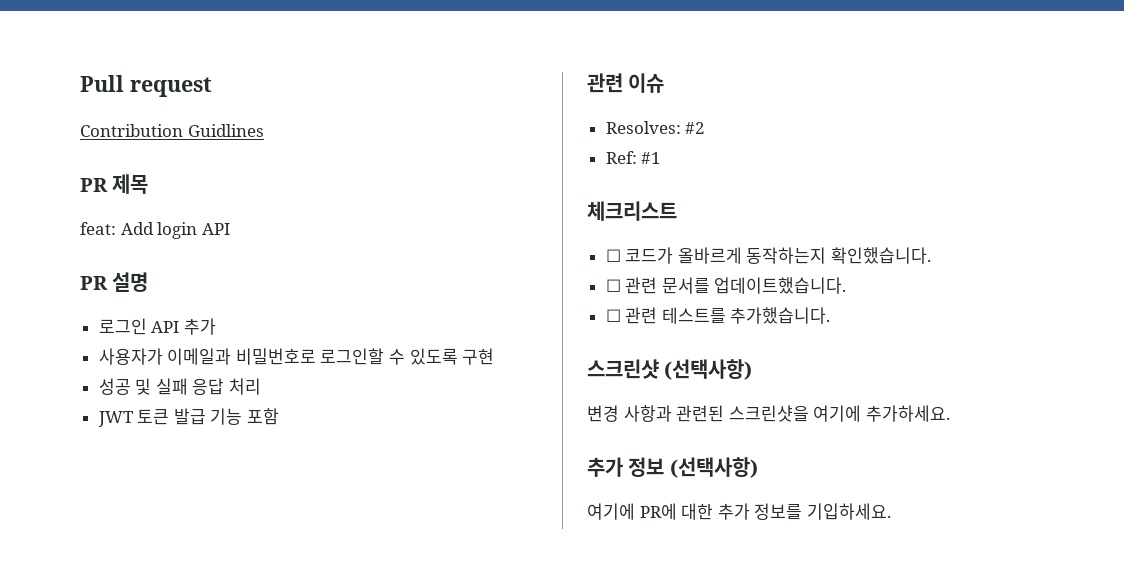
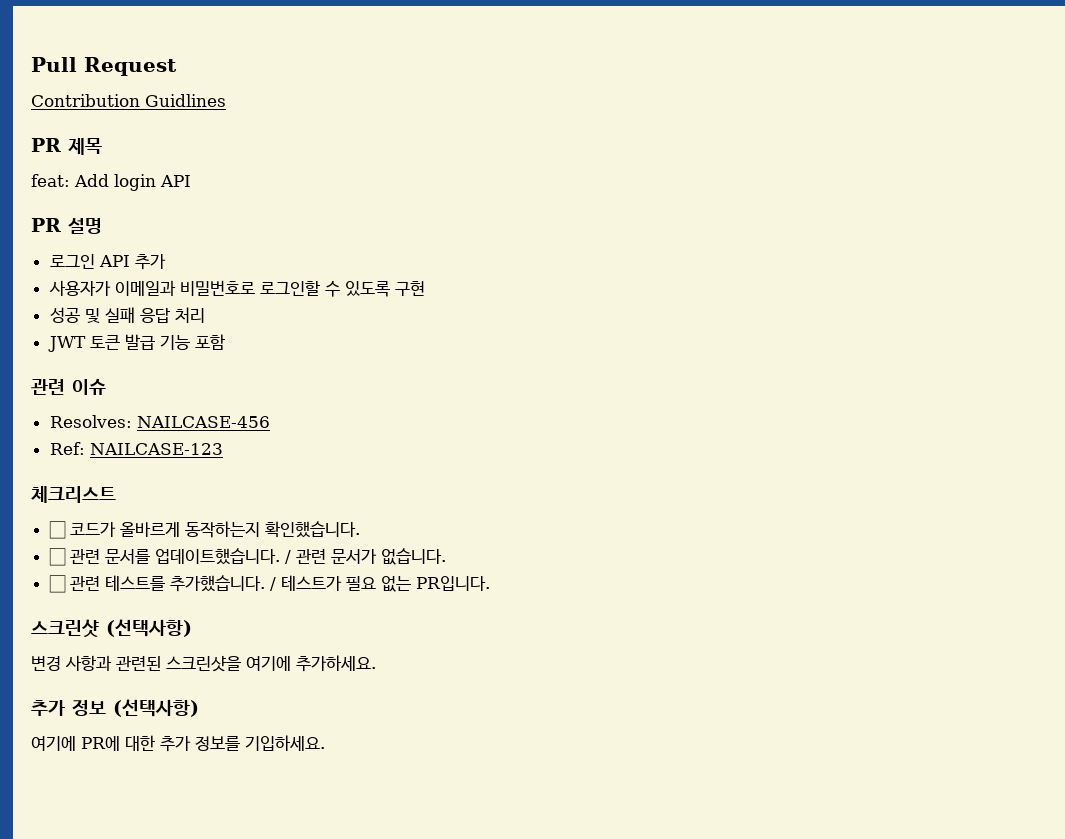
[130,77,212,97] request -> [84,57,177,76] Request
[685,122,706,134] #2 -> [136,416,270,428] NAILCASE-456
[641,152,662,164] #1 -> [89,443,223,455] NAILCASE-123
(847, 285) none -> [284,548,446,565] / 관련 문서가 없습니다.
(831, 315) none -> [269,575,490,592] / 테스트가 필요 없는 PR입니다.

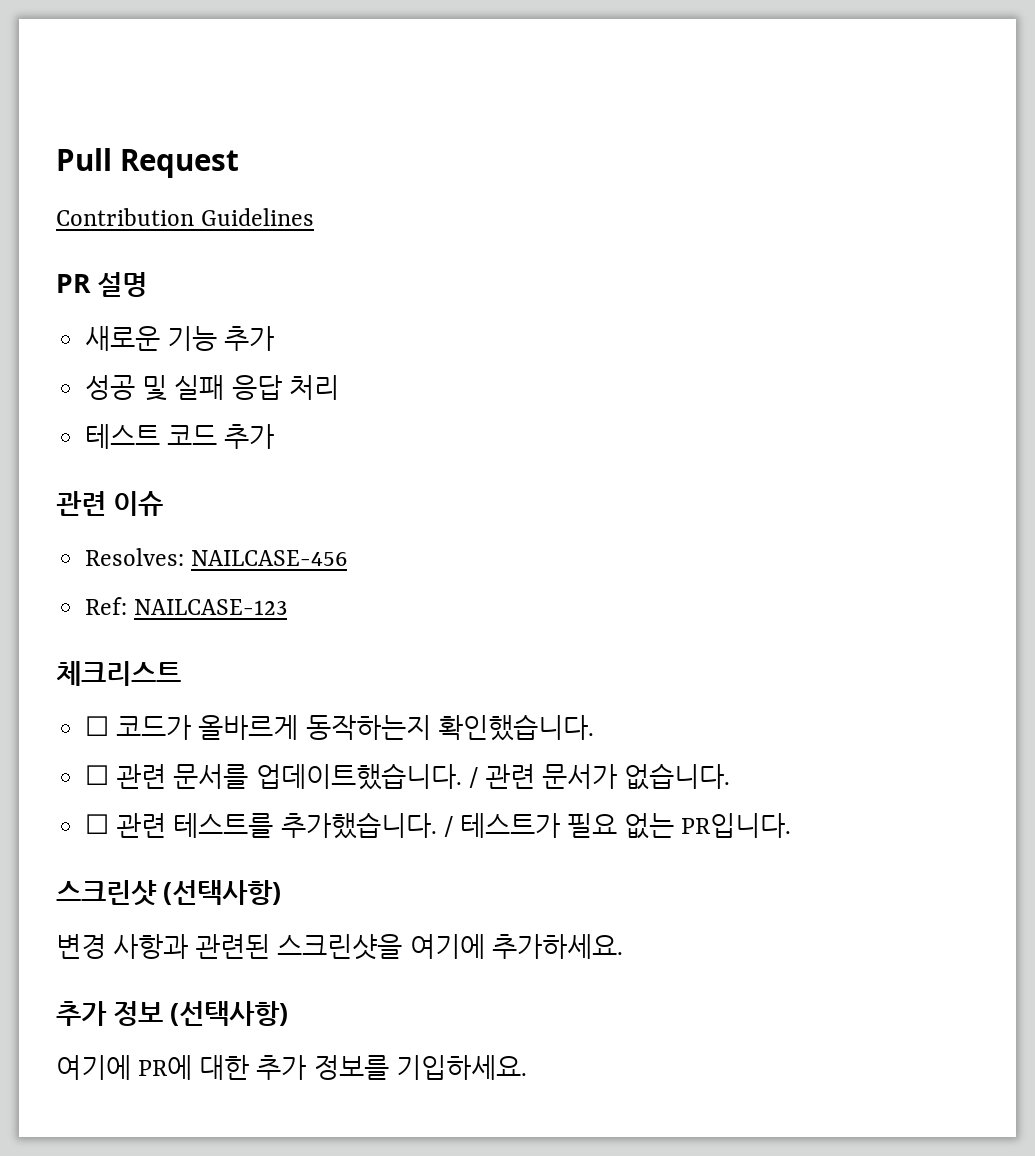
[145,94,226,107] [31,138,102,155] [31,174,191,191] Guidlines // PR 제목 // feat: Add login API -> [201,208,315,226] Guidelines
[49,254,166,270] [48,280,425,297] 로그인 API 추가 // 사용자가 이메일과 비밀번호로 로그인할 수 있도록 구현 -> [85,326,275,351] 새로운 기능 추가
[47,334,225,352] JWT 토큰 발급 기능 포함 -> [85,424,275,449] 테스트 코드 추가

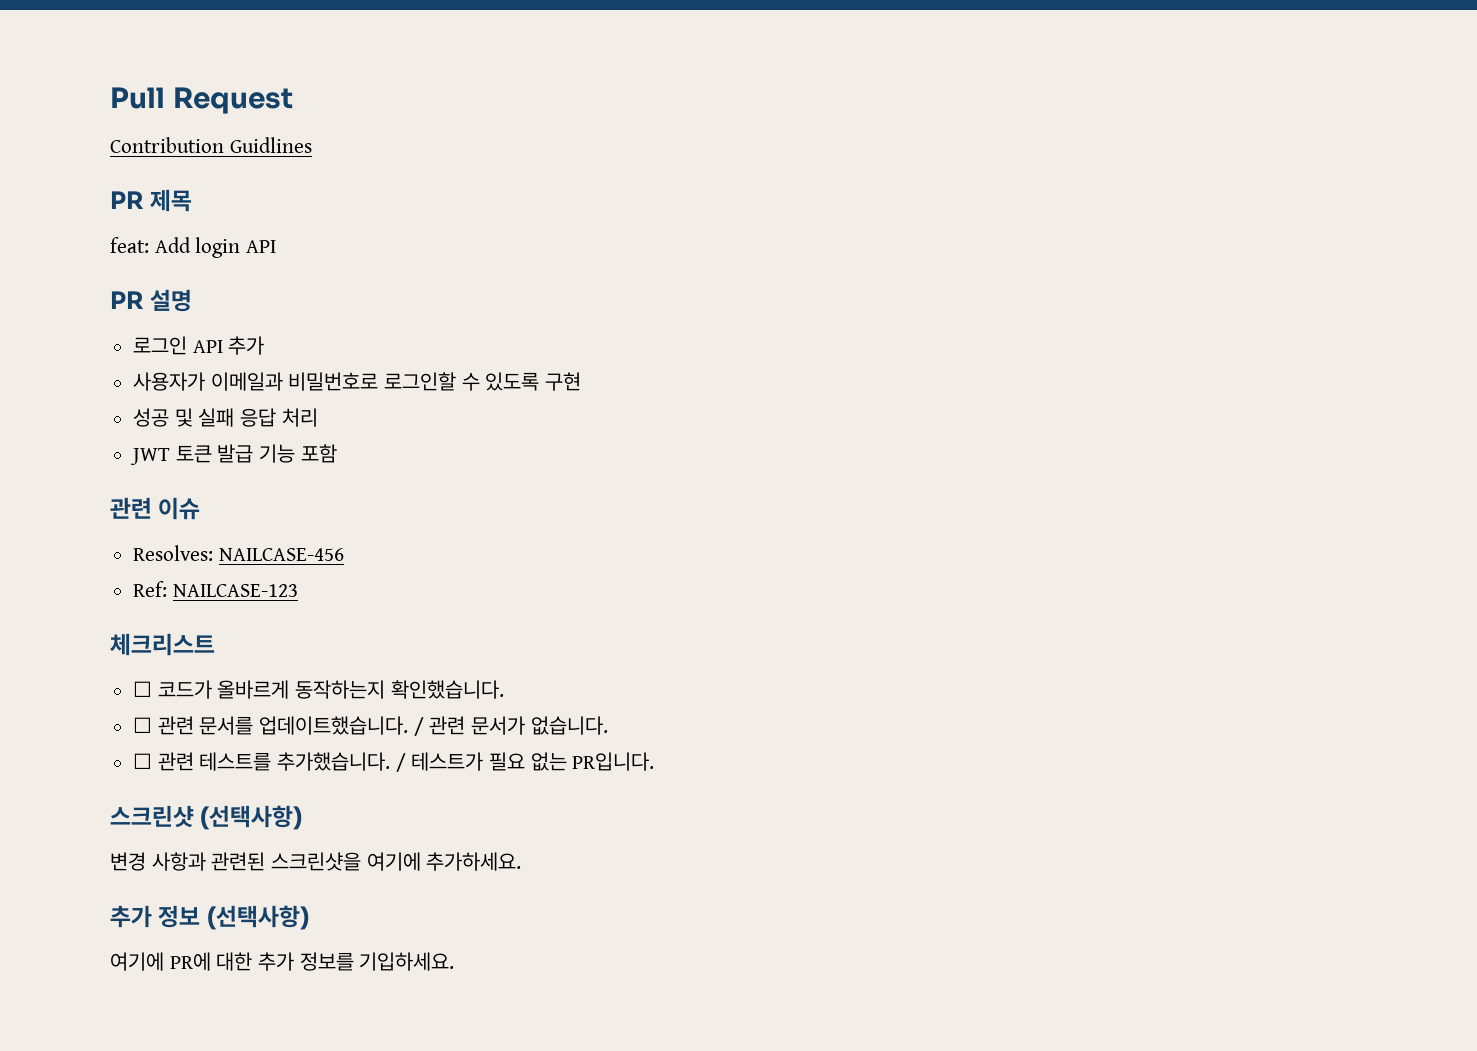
[201,208,315,226] Guidelines -> [229,137,312,153] [110,189,193,212] [110,237,277,258] Guidlines // PR 제목 // feat: Add login API
[85,326,275,351] 새로운 기능 추가 -> [133,336,265,355] [133,372,582,391] 로그인 API 추가 // 사용자가 이메일과 비밀번호로 로그인할 수 있도록 구현
[85,424,275,449] 테스트 코드 추가 -> [130,444,337,465] JWT 토큰 발급 기능 포함

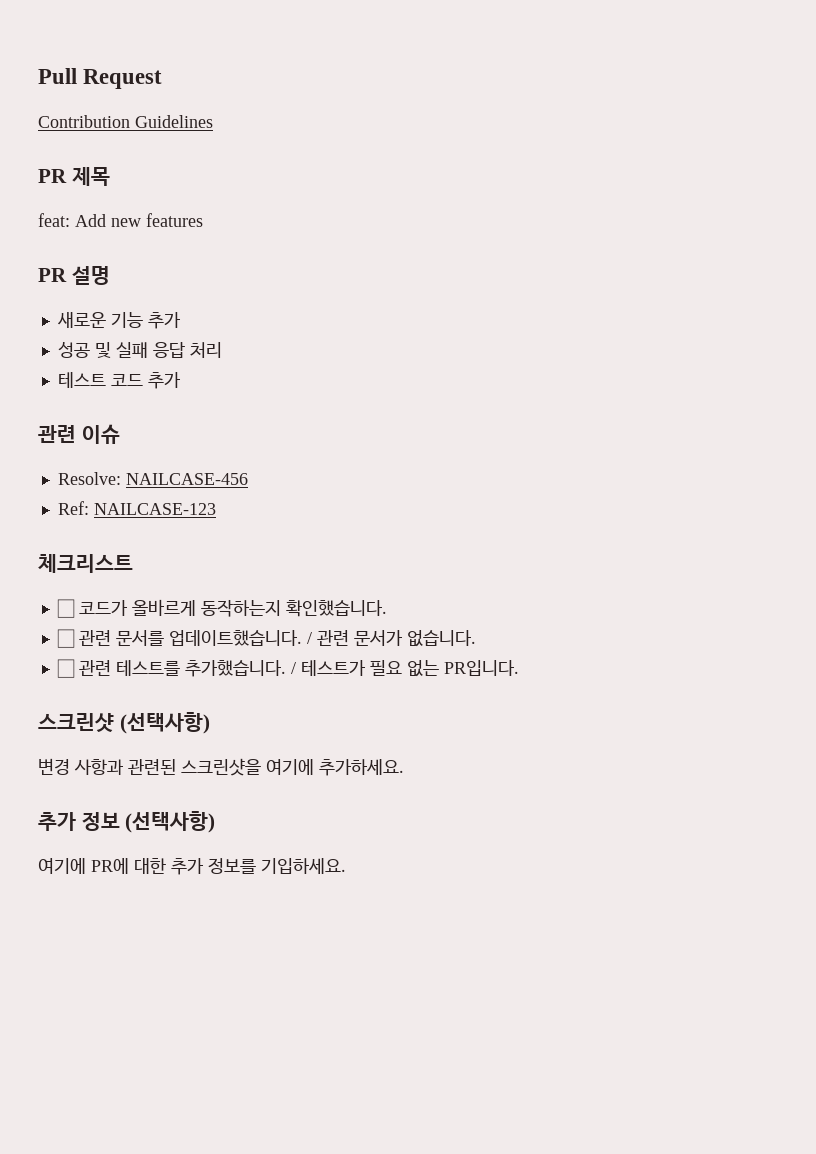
[229,137,312,153] Guidlines -> [135,115,213,128] Guidelines
[195,237,277,258] login API -> [111,213,203,227] new features
[133,336,265,355] [133,372,582,391] 로그인 API 추가 // 사용자가 이메일과 비밀번호로 로그인할 수 있도록 구현 -> [56,312,181,329] 새로운 기능 추가
[130,444,337,465] JWT 토큰 발급 기능 포함 -> [57,372,181,389] 테스트 코드 추가
[133,545,214,561] Resolves: -> [57,472,121,485] Resolve:

